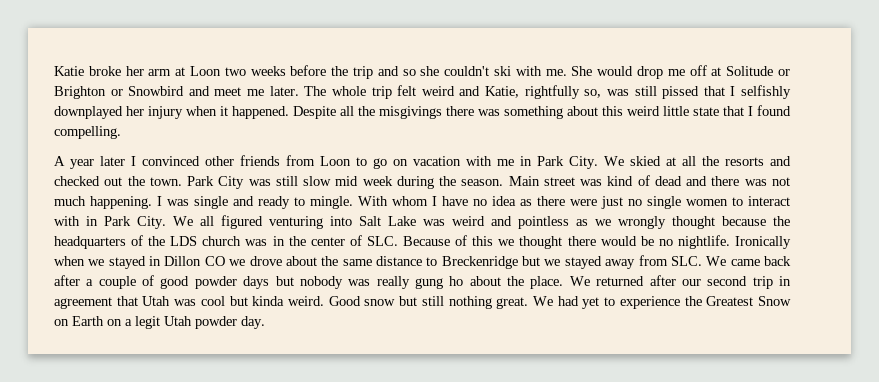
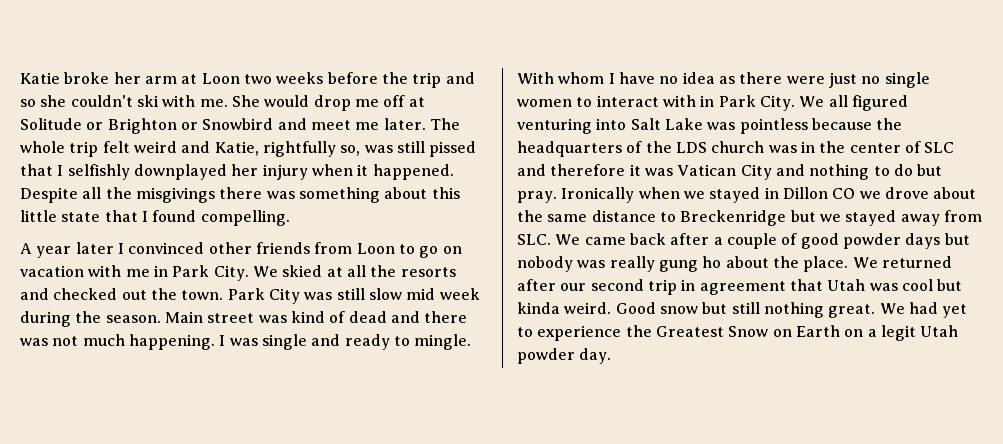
[627,106,660,116] weird -> (460, 193) none
[452,216,715,229] weird and pointless as we wrongly thought -> [739,118,808,134] pointless
[366,235,730,249] SLC. Because of this we thought there would be no nightlife. -> [924,142,955,153] [517,164,943,180] [517,191,557,203] SLC and therefore it was Vatican City and nothing to do but pray.

